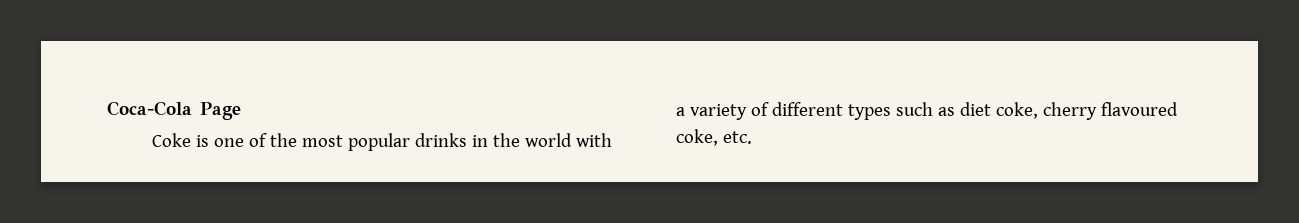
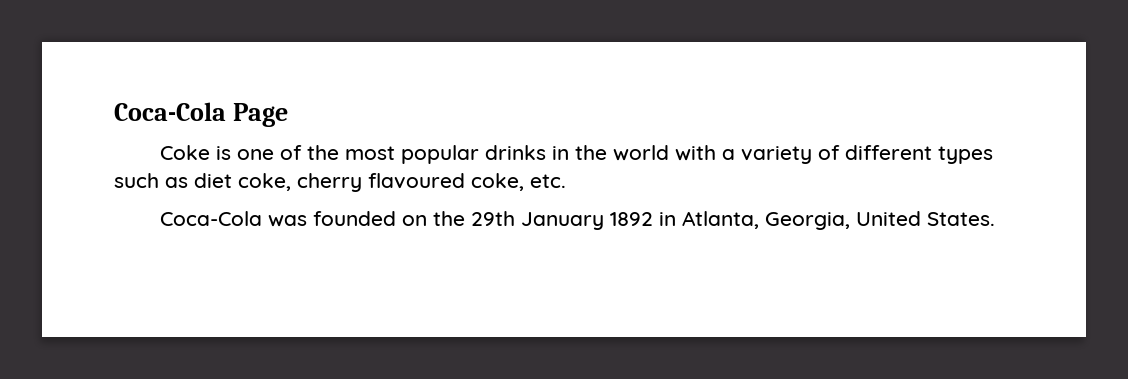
(752, 137) none -> [159,211,995,230] // Coca-Cola was founded on the 29th January 1892 in Atlanta, Georgia, United States.

